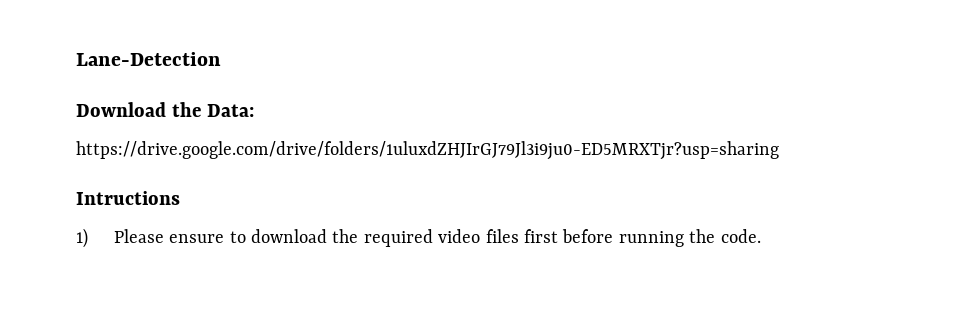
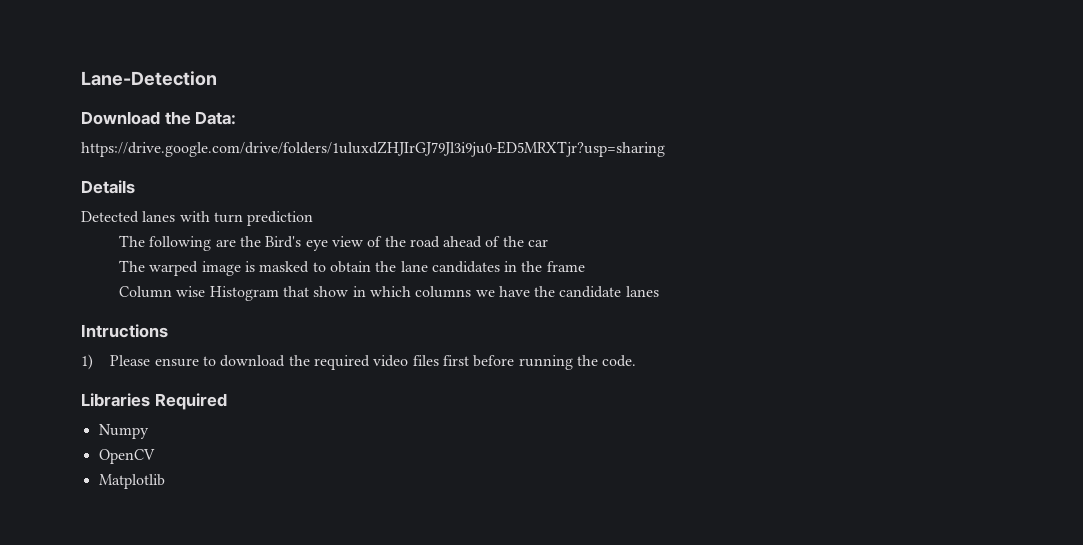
(779, 150) none -> [81,180,135,194] [81,211,314,226] [118,235,549,251] [118,260,585,276] [118,286,659,301] // Details // Detected lanes with turn prediction // The following are the Bird's eye view of the road ahead of the car // The warped image is masked to obtain the lane candidates in the frame // Column wise Histogram that show in which columns we have the candidate lanes
(761, 236) none -> [81,393,227,410] [98,424,149,439] [98,449,155,464] [98,474,165,489] // Libraries Required // Numpy // OpenCV // Matplotlib

